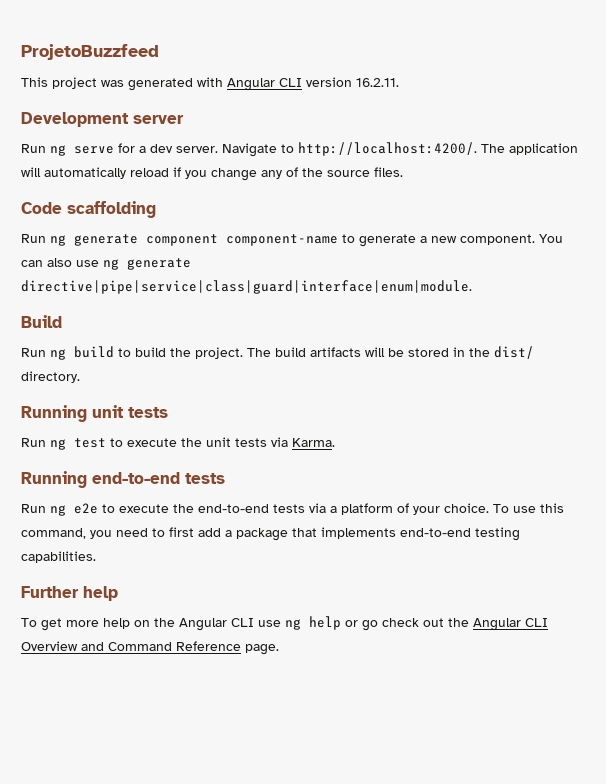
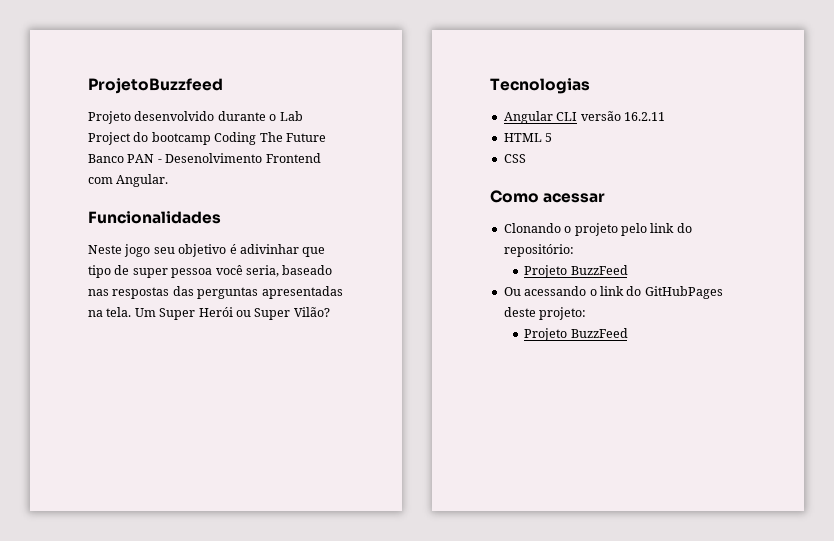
[21,77,399,91] [21,112,184,127] [21,142,578,157] [21,167,403,181] [21,201,156,218] [21,234,563,247] [21,258,191,270] [21,280,472,294] [21,315,62,328] [21,346,534,360] [21,371,80,383] [21,405,168,422] [21,437,335,450] [21,471,225,488] [21,503,564,516] [21,527,520,541] [21,551,96,563] [21,586,118,601] [21,616,548,631] [21,641,279,655] This project was generated with Angular CLI version 16.2.11. // Development server // Run ng serve for a dev server. Navigate to http://localhost:4200/. The application will automatically reload if you change any of the source files. // Code scaffolding // Run ng generate component component-name to generate a new component. You can also use ng generate directive|pipe|service|class|guard|interface|enum|module. // Build // Run ng build to build the project. The build artifacts will be stored in the dist/ directory. // Running unit tests // Run ng test to execute the unit tests via Karma. // Running end-to-end tests // Run ng e2e to execute the end-to-end tests via a platform of your choice. To use this command, you need to first add a package that implements end-to-end testing capabilities. // Further help // To get more help on the Angular CLI use ng help or go check out the Angular CLI Overview and Command Reference page. -> [88,111,303,124] [88,132,326,145] [88,153,321,163] [88,174,169,187] [88,211,221,224] [88,244,326,257] [88,265,333,278] [88,286,343,299] [88,307,330,320] [490,78,590,94] [503,111,665,124] [503,133,553,142] [503,154,526,163] [490,190,606,203] [503,223,692,236] [503,244,574,257] [524,265,628,278] [503,286,723,299] [503,307,587,320] [524,328,628,341] Projeto desenvolvido durante o Lab Project do bootcamp Coding The Future Banco PAN - Desenolvimento Frontend com Angular. // Funcionalidades // Neste jogo seu objetivo é adivinhar que tipo de super pessoa você seria, baseado nas respostas das perguntas apresentadas na tela. Um Super Herói ou Super Vilão? // Tecnologias // Angular CLI versão 16.2.11 // HTML 5 // CSS // Como acessar // Clonando o projeto pelo link do repositório: // Projeto BuzzFeed // Ou acessando o link do GitHubPages deste projeto: // Projeto BuzzFeed

